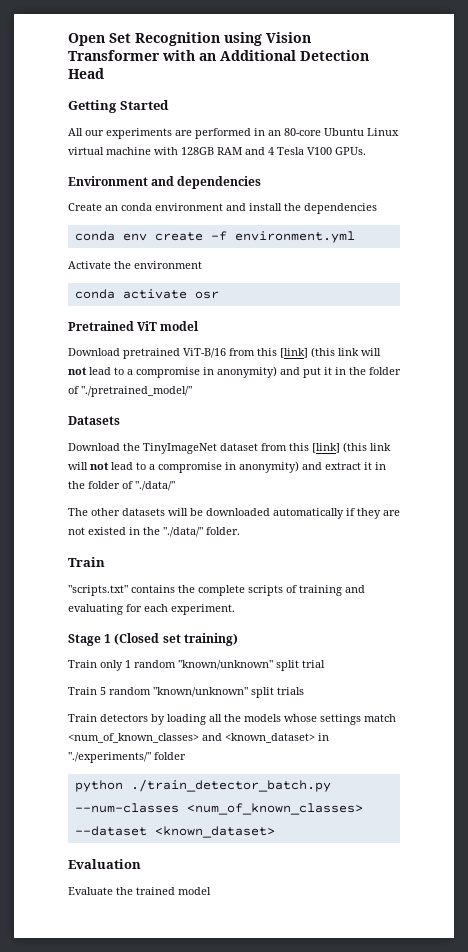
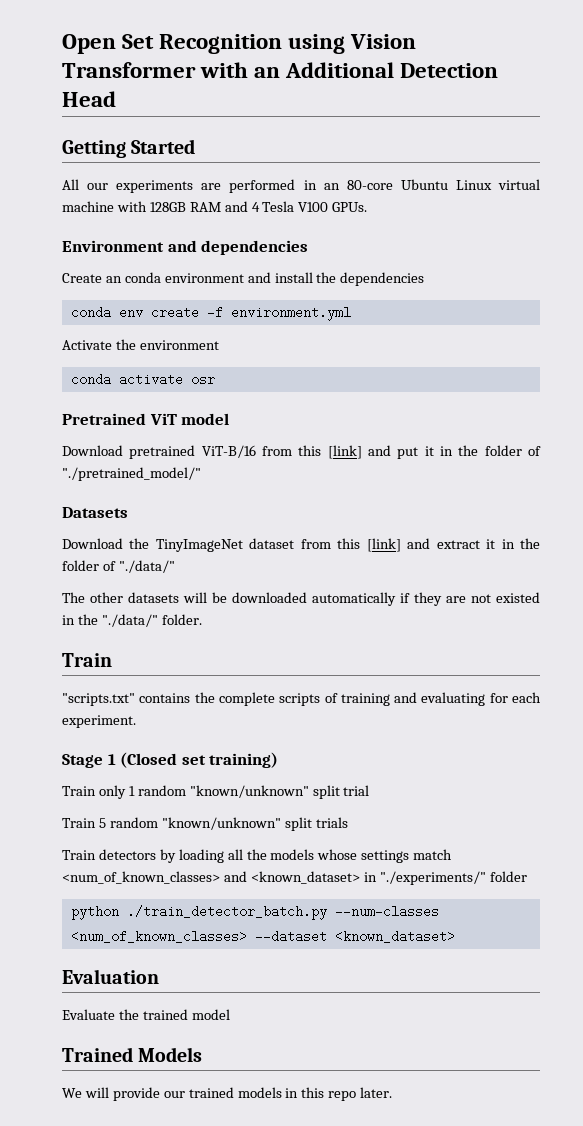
[311,347,381,358] [68,366,277,378] (this link will not lead to a compromise in anonymity) -> (362, 452) none
[343,442,391,453] [68,461,299,473] (this link will not lead to a compromise in anonymity) -> (401, 545) none
(211, 891) none -> [62,1047,203,1062] [62,1087,393,1101] // Trained Models // We will provide our trained models in this repo later.

